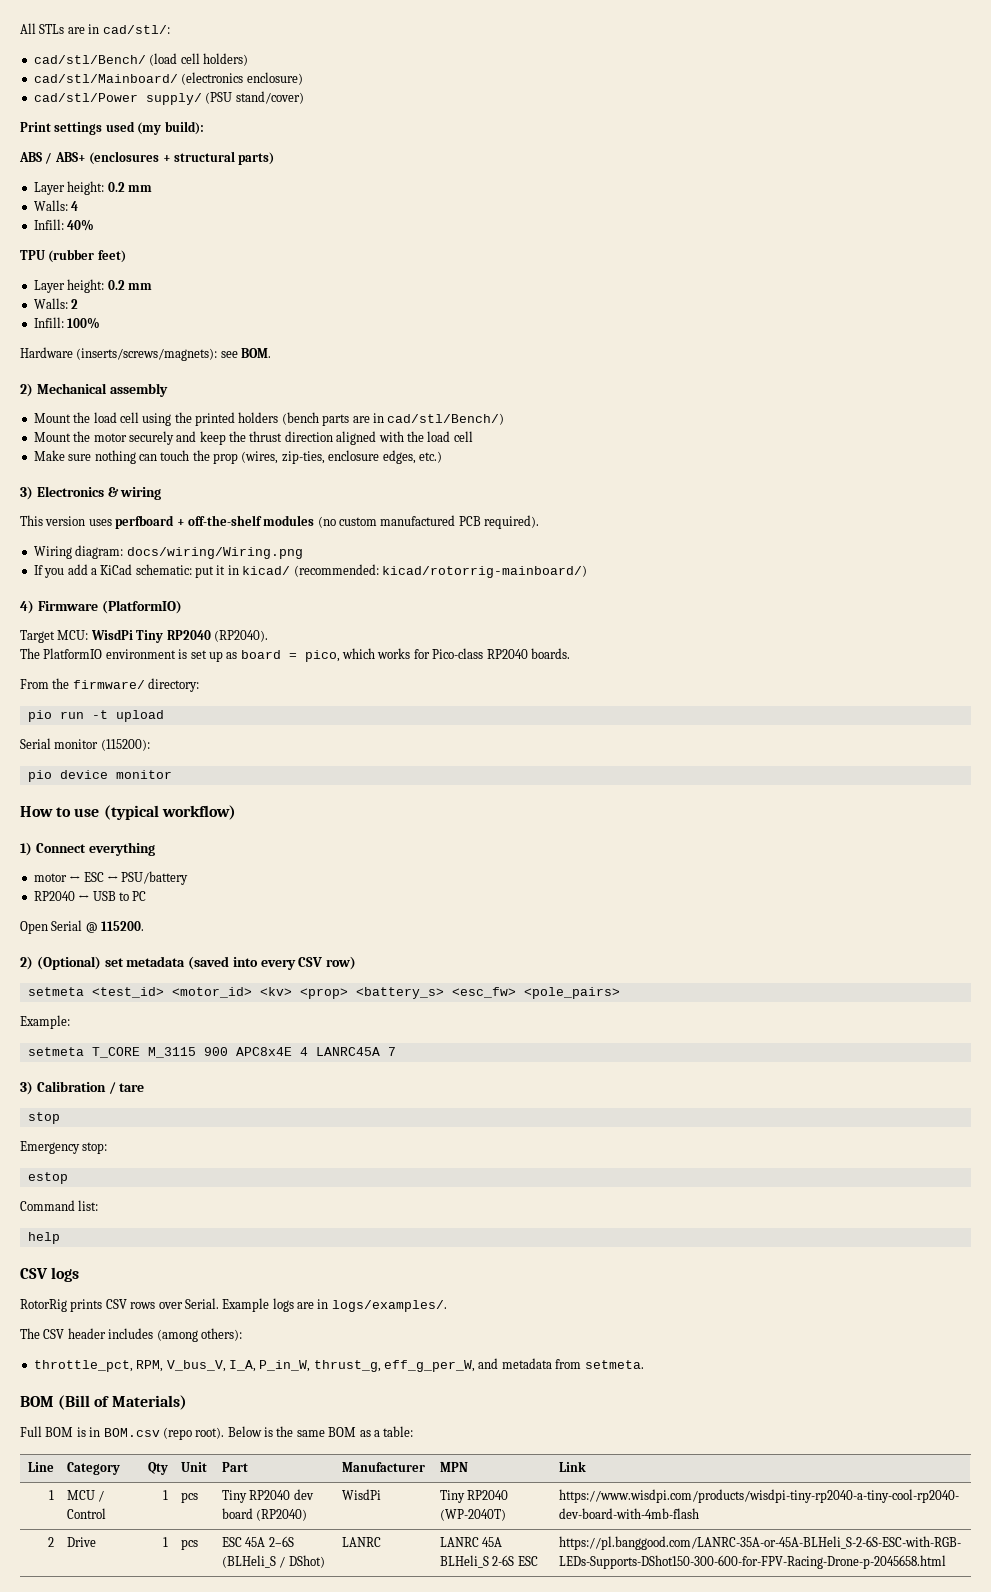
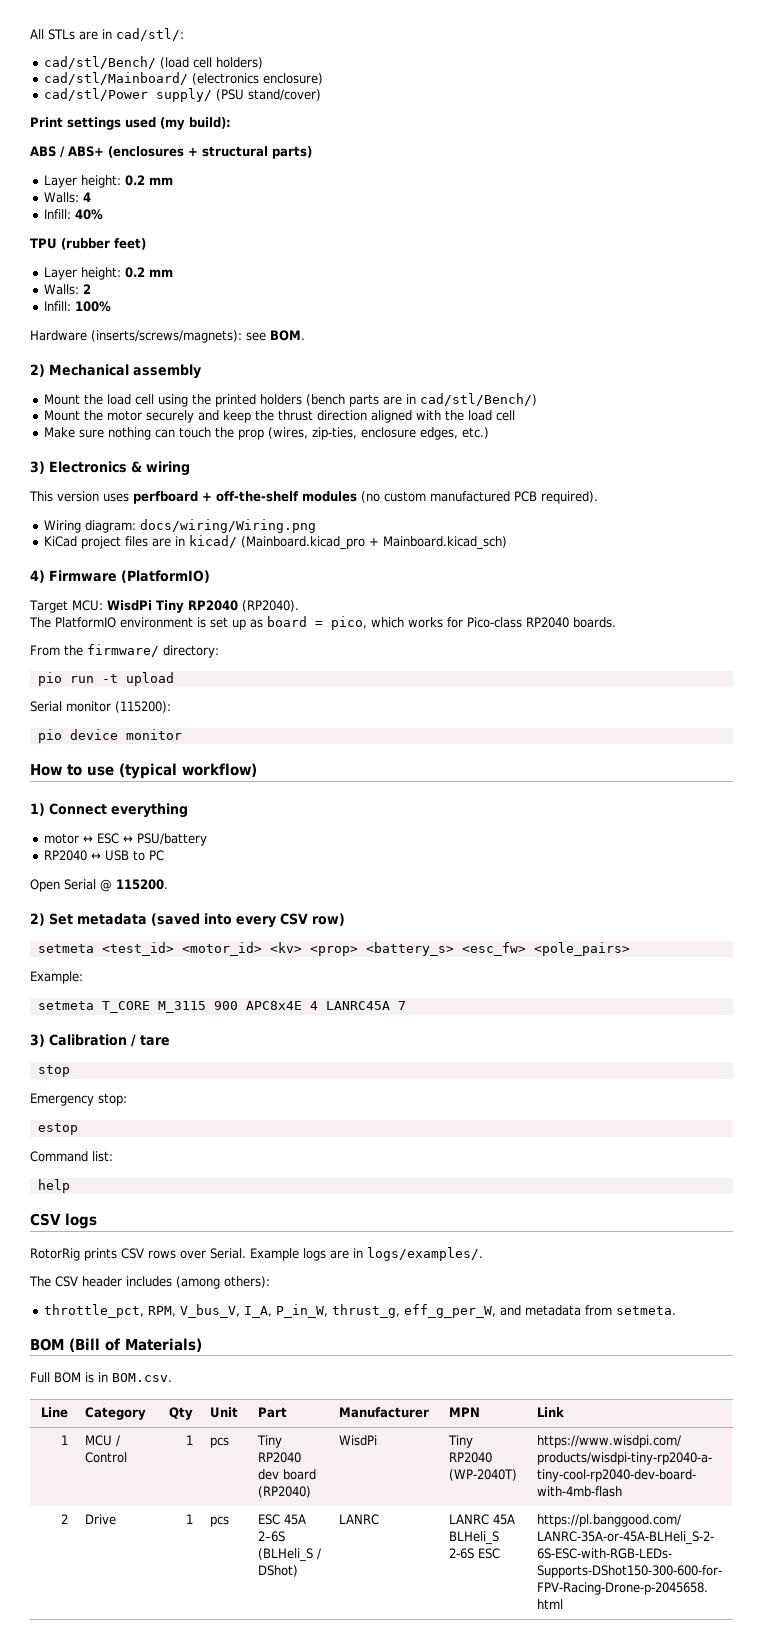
[33,564,587,578] If you add a KiCad schematic: put it in kicad/ (recommended: kicad/rotorrig-mainboard/) -> [44,535,508,550] KiCad project files are in kicad/ (Mainboard.kicad_pro + Mainboard.kicad_sch)
[36,956,124,970] (Optional) set -> [49,913,73,925] Set
[103,1426,414,1440] BOM.csv (repo root). Below is the same BOM as a table: -> [112,1373,172,1382] BOM.csv.

